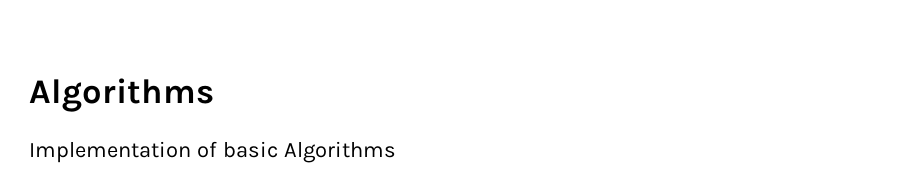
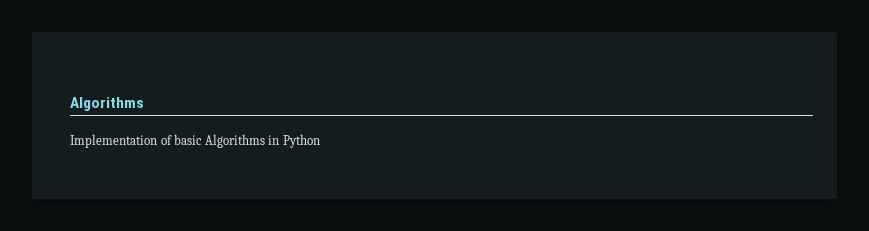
(396, 152) none -> [268,134,320,148] in Python

